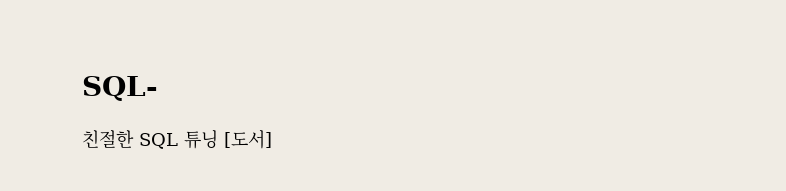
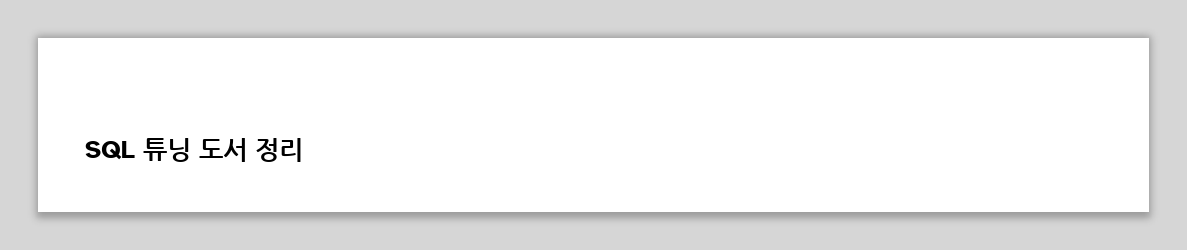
[82,76,158,101] [82,130,272,149] SQL- // 친절한 SQL 튜닝 [도서] -> [85,138,303,162] SQL 튜닝 도서 정리

